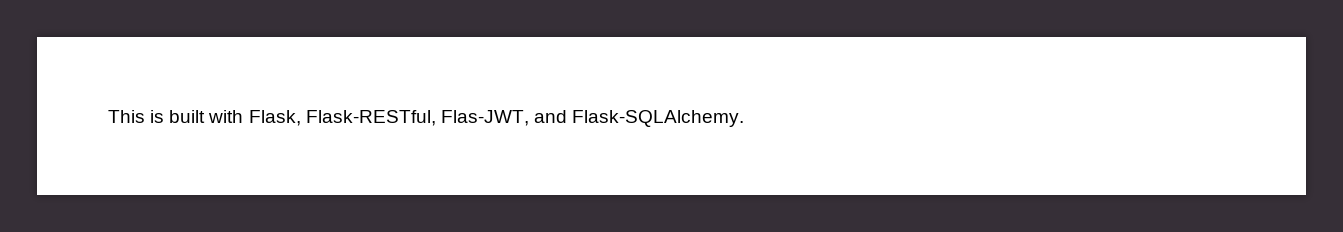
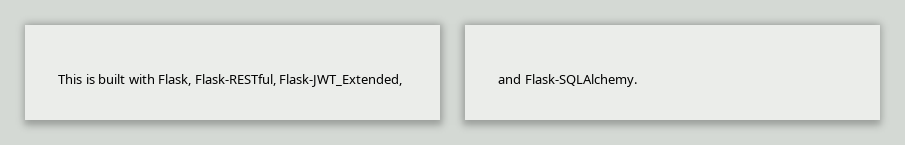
[440,110,529,126] Flas-JWT, -> [279,74,403,87] Flask-JWT_Extended,

